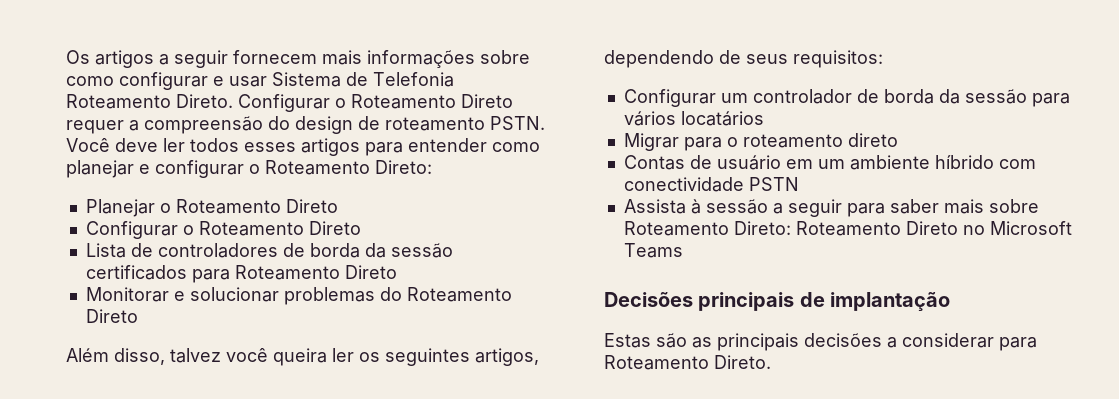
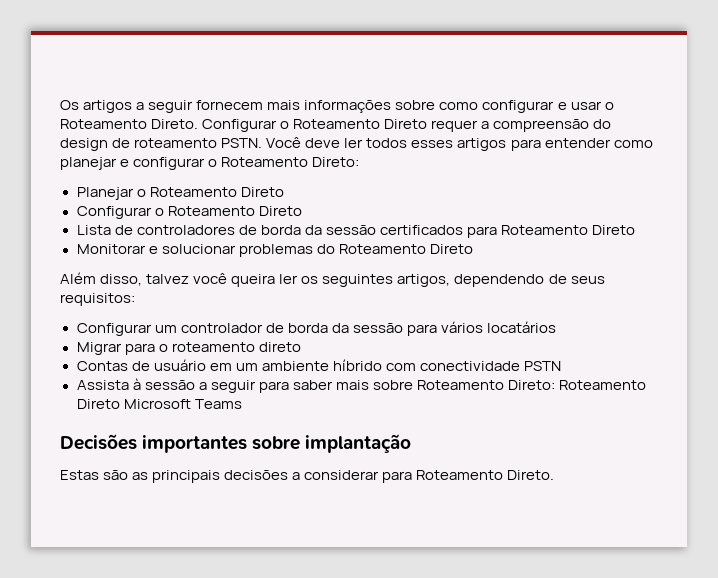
[272,72,454,87] Sistema de Telefonia -> [604,102,614,110] o
[962,225,985,235] no -> (120, 404) none
[698,292,825,311] principais de -> [142,435,301,453] importantes sobre

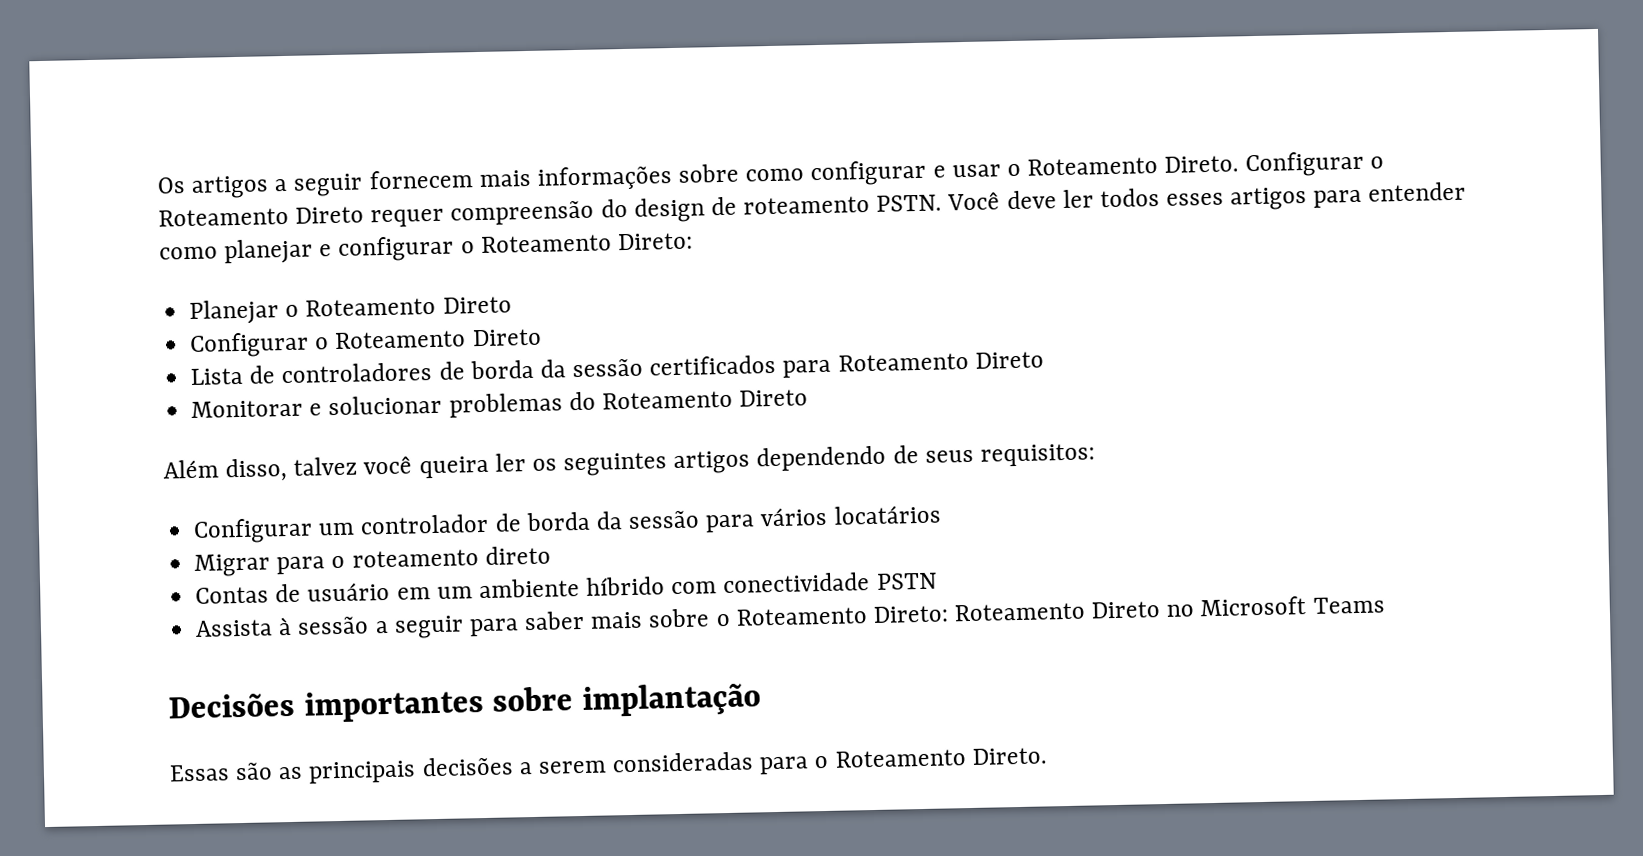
[481,121,490,129] a -> (445, 218) none
[397,274,451,287] artigos, -> [673,450,751,475] artigos
(413, 385) none -> [715,613,731,627] o
(120, 404) none -> [1166,604,1195,617] no
[60,470,99,480] Estas -> [169,764,230,782] Essas
[304,470,413,483] considerar para -> [537,751,830,775] serem consideradas para o

